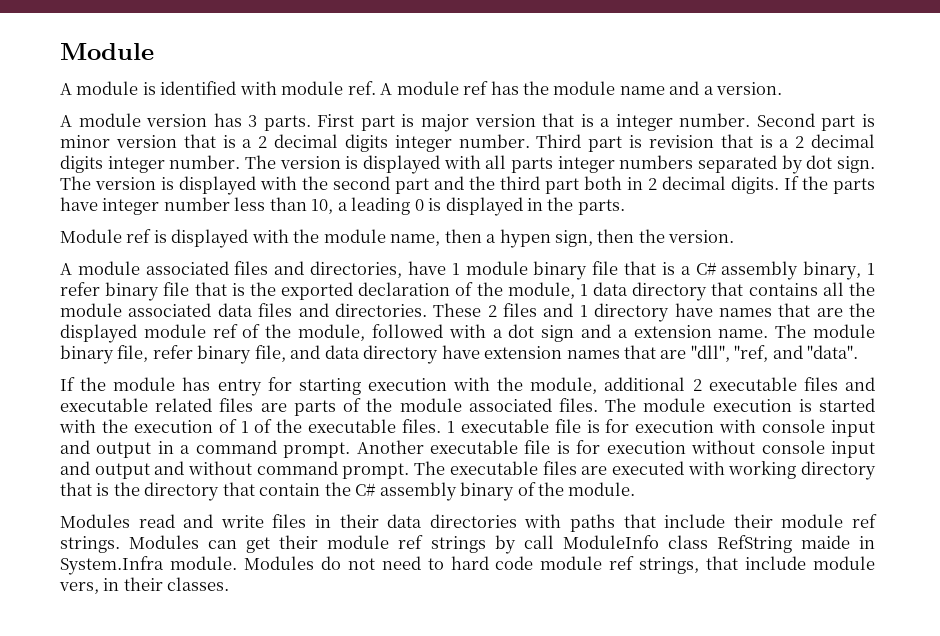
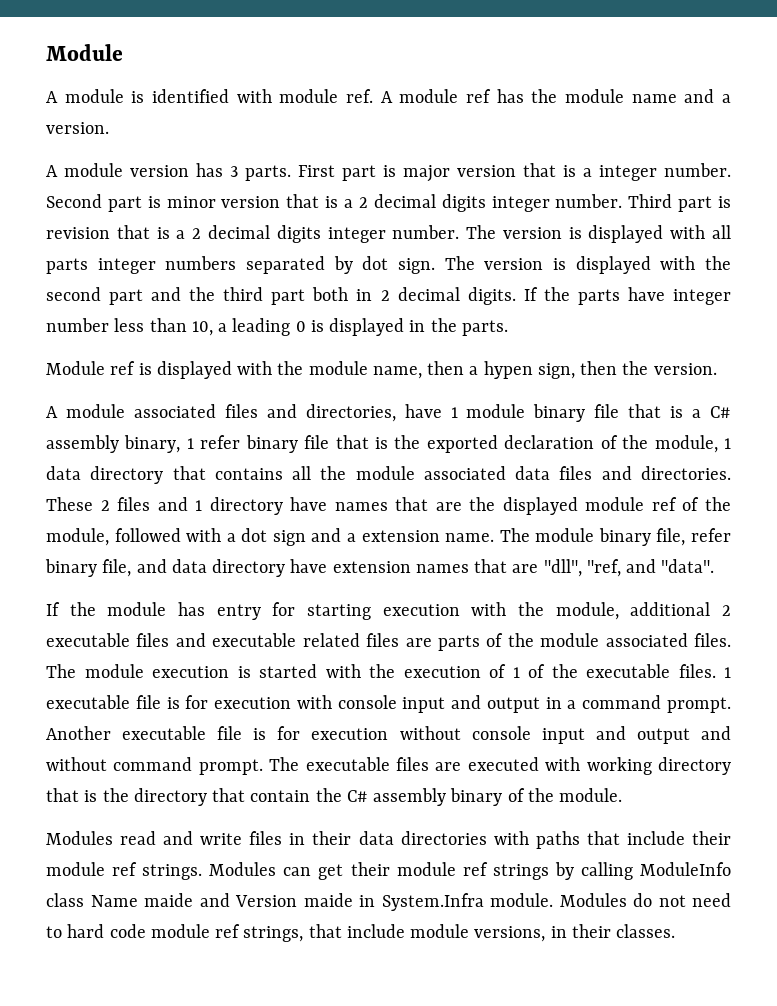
[523,535,554,549] call -> [580,862,633,880] calling
[716,535,792,553] RefString -> [90,893,297,907] Name maide and Version
[59,582,99,594] vers, -> [474,926,546,942] versions,

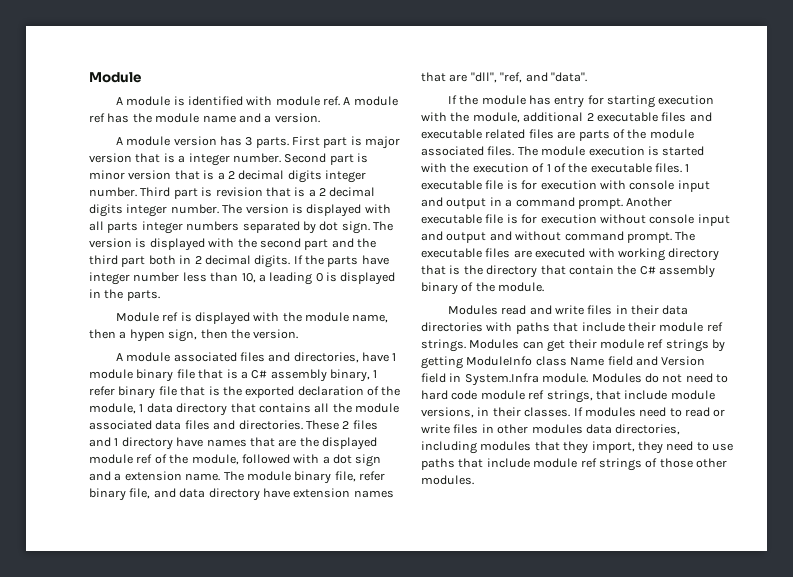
[580,862,633,880] calling -> [421,356,463,369] getting
[144,893,193,907] maide -> [607,356,633,366] field
[303,893,353,907] maide -> [421,373,446,383] field
(676, 931) none -> [573,407,726,417] [421,424,681,435] [421,441,733,454] [421,458,727,471] [421,475,474,485] If modules need to read or write files in other modules data directories, including modules that they import, they need to use paths that include module ref strings of those other modules.

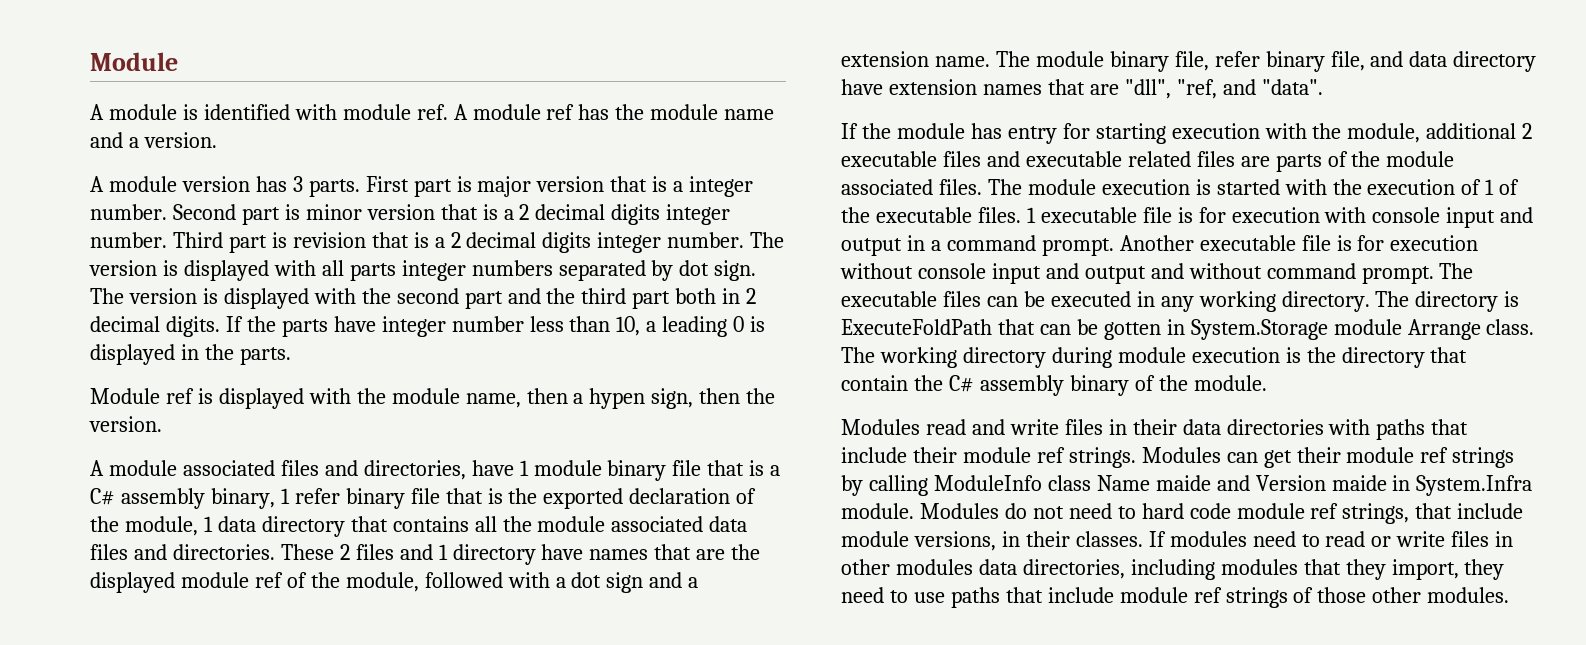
[513,248,720,261] [421,265,446,275] are executed with working directory that -> [986,291,1520,312] [841,319,1535,340] [841,347,1280,368] can be executed in any working directory. The directory is ExecuteFoldPath that can be gotten in System.Storage module Arrange class. The working directory during module execution
[421,356,463,369] getting -> [868,475,928,496] calling
[607,356,633,366] field -> [1155,475,1211,491] maide
[421,373,446,383] field -> [1331,475,1387,491] maide

